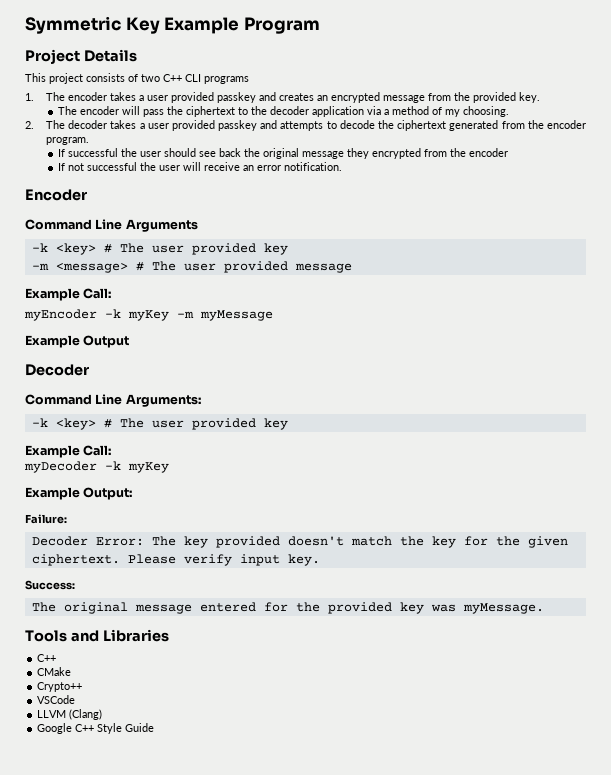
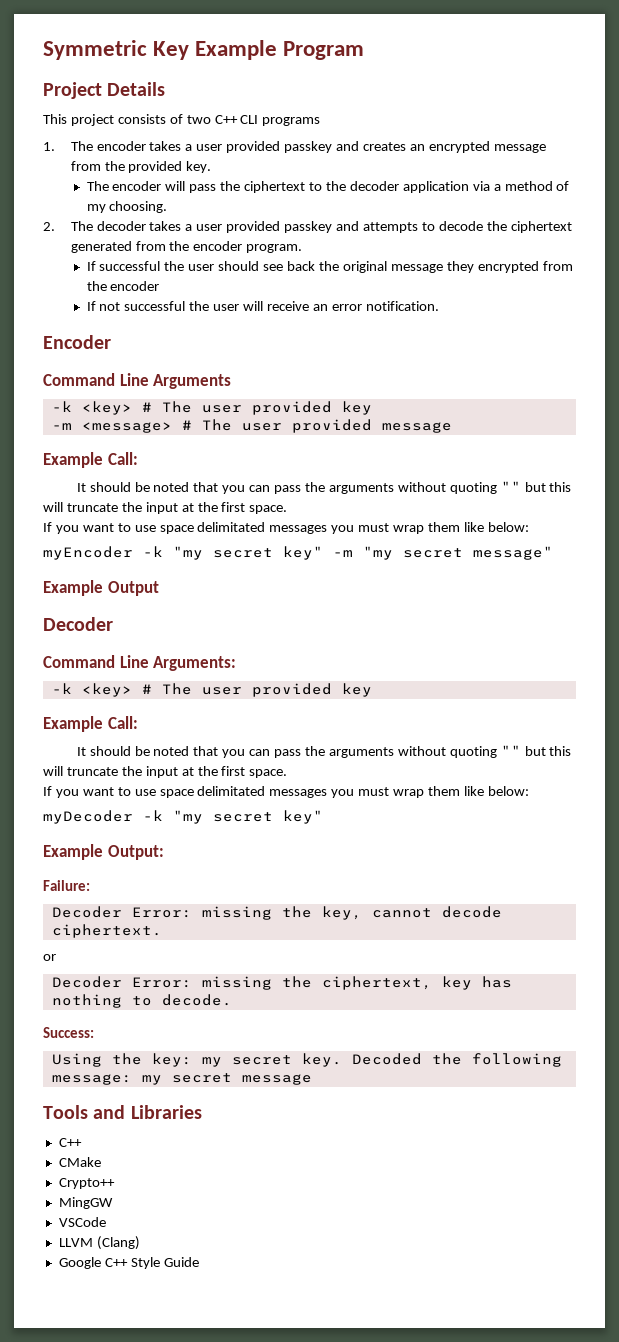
[24,309,273,321] myEncoder -k myKey -m myMessage -> [76,481,572,494] [43,502,288,514] [43,522,529,534] [43,546,553,560] It should be noted that you can pass the arguments without quoting "" but this will truncate the input at the first space. // If you want to use space delimitated messages you must wrap them like below: // myEncoder -k "my secret key" -m "my secret message"
(112, 450) none -> [76,745,572,758] [43,766,288,778] [43,786,529,798] // It should be noted that you can pass the arguments without quoting "" but this will truncate the input at the first space. // If you want to use space delimitated messages you must wrap them like below:
[128,462,169,473] myKey -> [173,810,323,824] "my secret key"
[151,536,568,548] [31,554,320,566] [25,580,75,590] [31,602,544,614] The key provided doesn't match the key for the given ciphertext. Please verify input key. // Success: // The original message entered for the provided key was myMessage. -> [201,906,502,920] [51,924,162,938] [43,954,56,961] [51,976,512,990] [51,994,232,1008] [43,1027,94,1038] [51,1053,562,1067] [51,1073,312,1085] missing the key, cannot decode ciphertext. // or // Decoder Error: missing the ciphertext, key has nothing to decode. // Success: // Using the key: my secret key. Decoded the following message: my secret message
(83, 687) none -> [58,1197,113,1209] // MingGW

